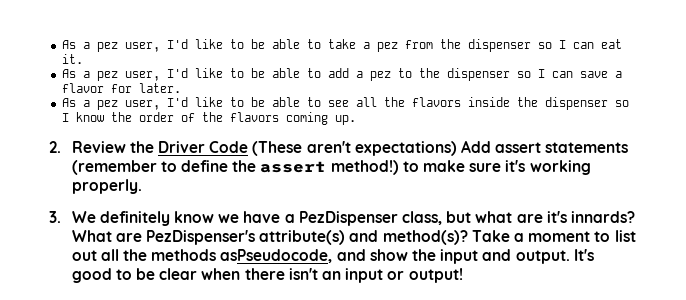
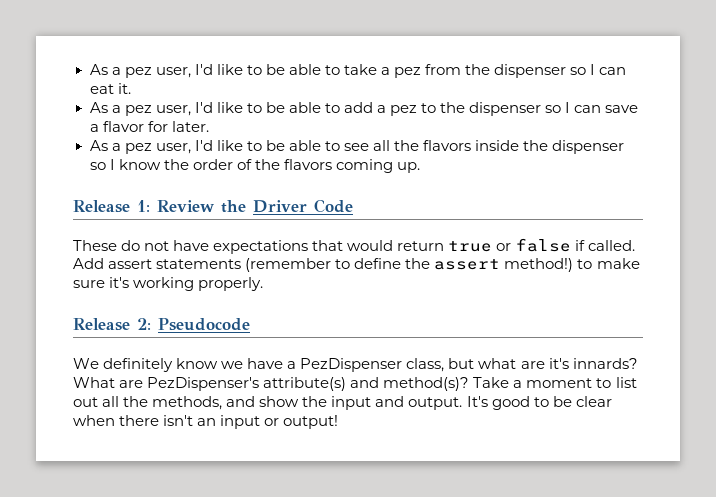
[49,141,61,153] 2. -> [73,200,150,213] Release 1:
[252,141,457,156] (These aren't expectations) -> [73,238,635,254] // These do not have expectations that would return true or false if called.
[49,211,61,223] 3. -> [73,318,250,331] Release 2: Pseudocode //
[151,249,333,263] methods asPseudocode, -> [152,396,223,410] methods,

